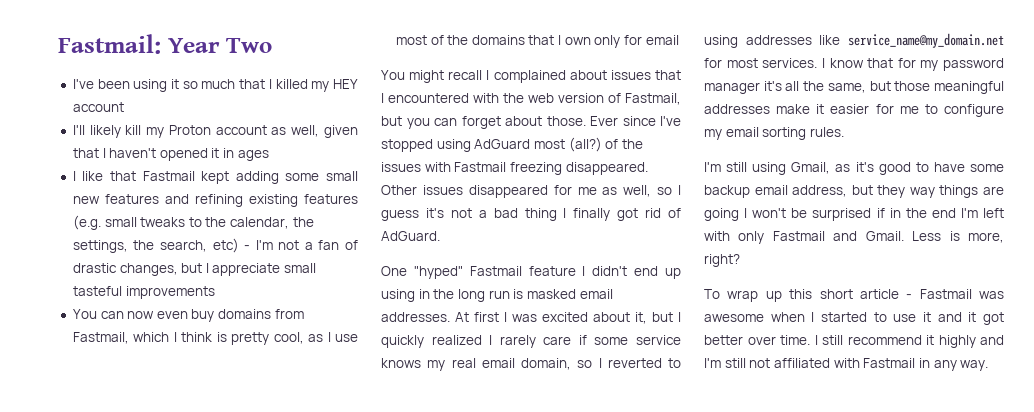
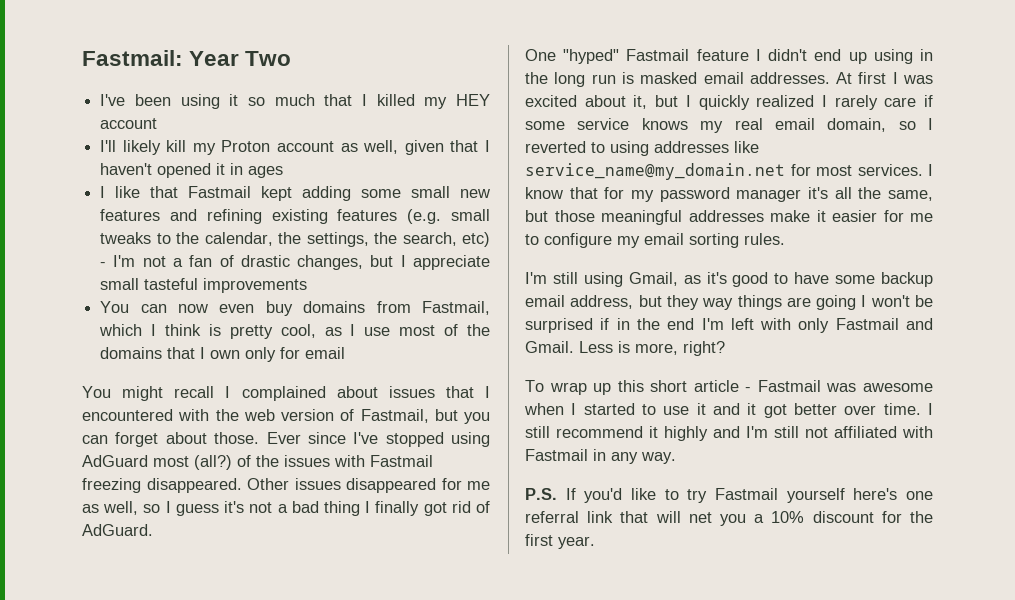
(989, 365) none -> [525,488,933,503] [525,511,933,526] [525,534,595,549] // P.S. If you'd like to try Fastmail yourself here's one referral link that will net you a 10% discount for the first year.

